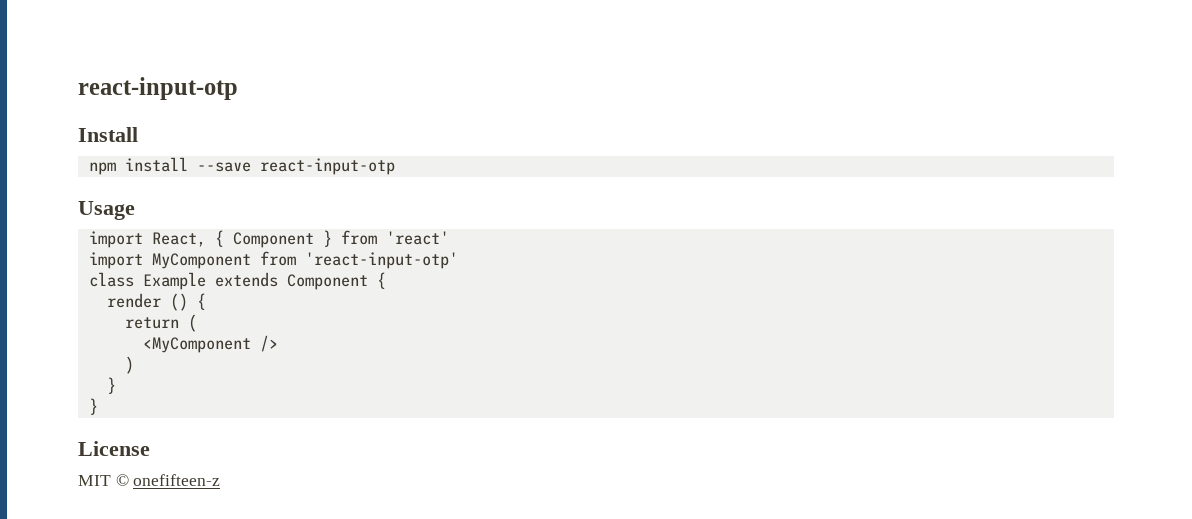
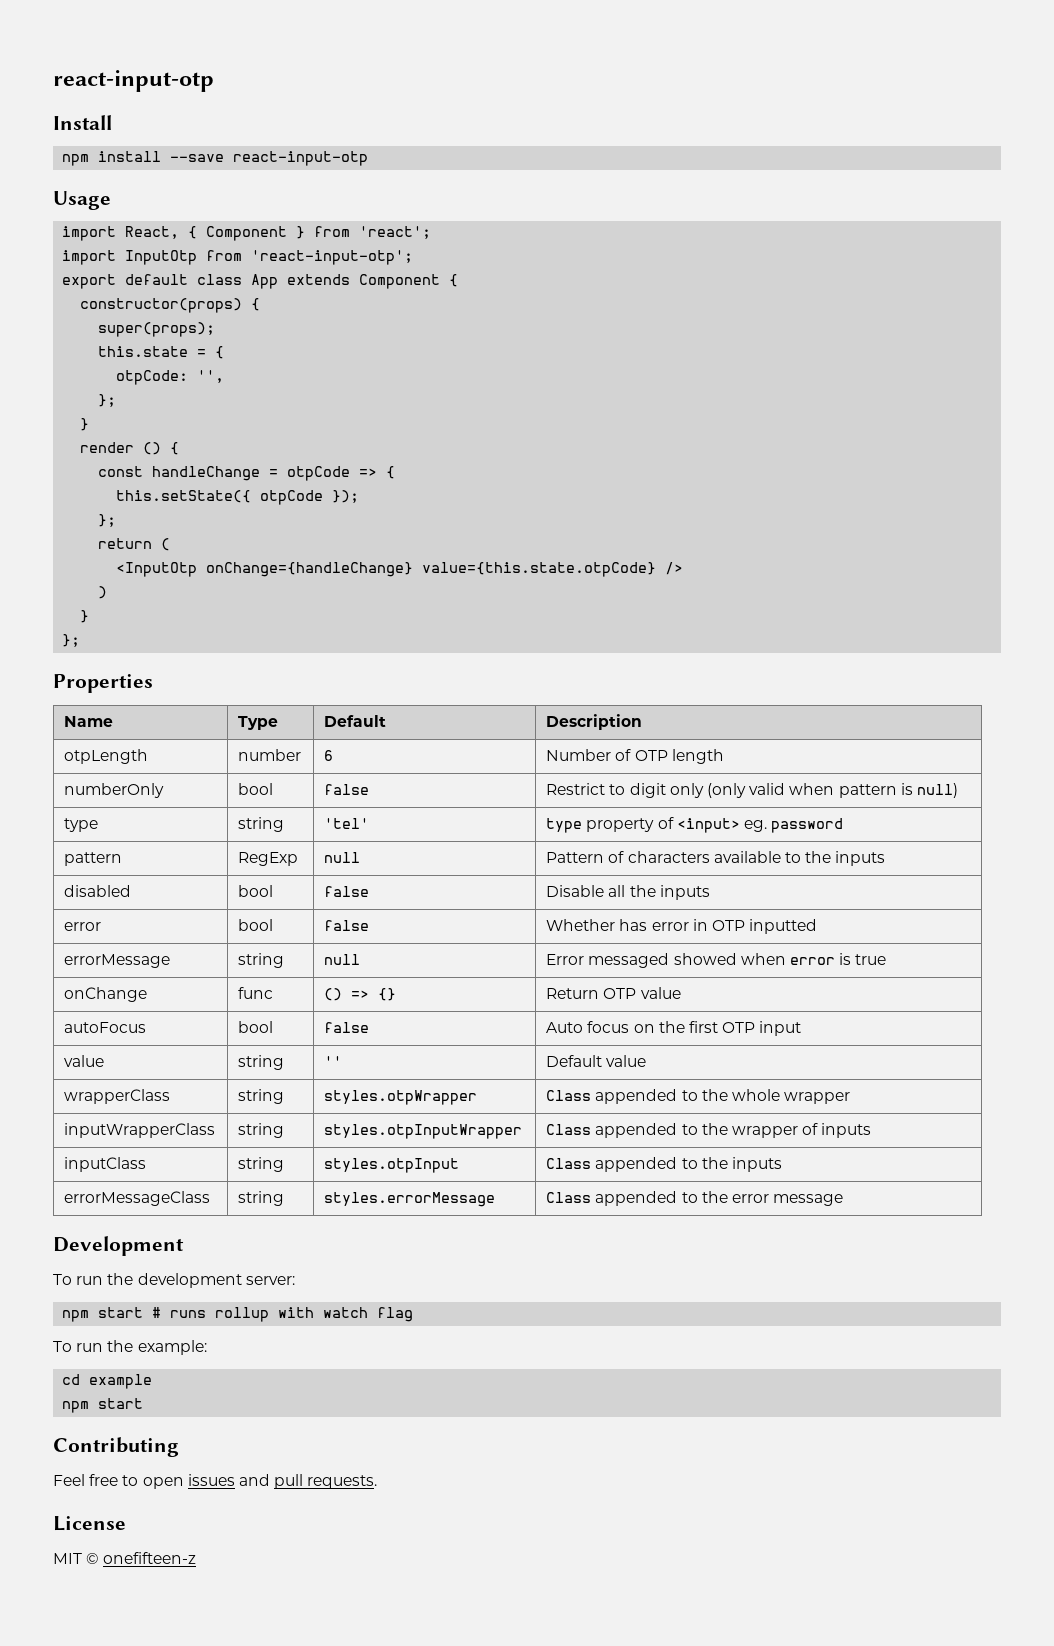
[385,231,449,245] [88,251,458,269] [88,272,386,290] [106,293,206,311] 'react' // import MyComponent from 'react-input-otp' // class Example extends Component { // render () { -> [359,226,432,239] [62,250,414,265] [62,274,459,289] [80,298,261,313] [98,322,216,337] [98,346,225,359] [116,370,225,385] [98,394,117,407] [80,418,90,431] [80,442,180,455] [98,466,396,481] [116,490,360,505] [98,514,117,527] 'react'; // import InputOtp from 'react-input-otp'; // export default class App extends Component { // constructor(props) { // super(props); // this.state = { // otpCode: '', // }; // } // render () { // const handleChange = otpCode => { // this.setState({ otpCode }); // };
[142,337,251,353] <MyComponent -> [116,562,657,577] <InputOtp onChange={handleChange} value={this.state.otpCode}
[88,398,98,415] } -> [62,634,81,647] [53,674,153,693] [64,716,114,727] [238,716,279,730] [324,715,387,727] [546,714,643,730] [64,749,149,764] [238,749,302,761] [324,750,334,761] [546,749,724,764] [64,783,165,798] [238,783,274,795] [324,784,370,795] [546,783,958,798] [64,818,99,832] [238,817,285,832] [324,818,370,829] [546,817,844,833] [64,852,123,866] [238,852,299,866] [324,852,361,863] [546,851,886,866] [64,885,132,897] [238,885,274,897] [324,886,370,897] [546,885,710,900] [64,922,102,931] [238,919,274,931] [324,920,370,931] [546,919,818,934] [64,954,171,968] [238,953,285,968] [324,954,361,965] [546,953,887,968] [64,987,148,1002] [238,987,274,999] [324,988,397,1001] [546,987,681,999] [64,1022,147,1033] [238,1021,274,1033] [324,1022,370,1033] [546,1021,802,1036] [64,1055,105,1067] [238,1055,285,1070] [324,1056,343,1067] [546,1055,647,1067] [64,1089,171,1104] [238,1089,285,1104] [324,1090,478,1105] [546,1089,851,1104] [64,1123,216,1138] [238,1123,285,1138] [324,1124,523,1139] [546,1123,872,1138] [64,1157,147,1172] [238,1157,285,1172] [324,1158,460,1173] [546,1157,782,1172] [64,1191,211,1206] [238,1191,285,1206] [324,1192,496,1207] [546,1191,844,1206] [53,1236,184,1256] [53,1273,295,1288] [62,1307,414,1322] [53,1340,207,1355] [62,1374,153,1389] [62,1398,144,1413] [53,1437,179,1457] [53,1474,378,1489] }; // Properties // Name | Type | Default | Description // otpLength | number | 6 | Number of OTP length // numberOnly | bool | false | Restrict to digit only (only valid when pattern is null) // type | string | 'tel' | type property of <input> eg. password // pattern | RegExp | null | Pattern of characters available to the inputs // disabled | bool | false | Disable all the inputs // error | bool | false | Whether has error in OTP inputted // errorMessage | string | null | Error messaged showed when error is true // onChange | func | () => {} | Return OTP value // autoFocus | bool | false | Auto focus on the first OTP input // value | string | '' | Default value // wrapperClass | string | styles.otpWrapper | Class appended to the whole wrapper // inputWrapperClass | string | styles.otpInputWrapper | Class appended to the wrapper of inputs // inputClass | string | styles.otpInput | Class appended to the inputs // errorMessageClass | string | styles.errorMessage | Class appended to the error message // Development // To run the development server: // npm start # runs rollup with watch flag // To run the example: // cd example // npm start // Contributing // Feel free to open issues and pull requests.

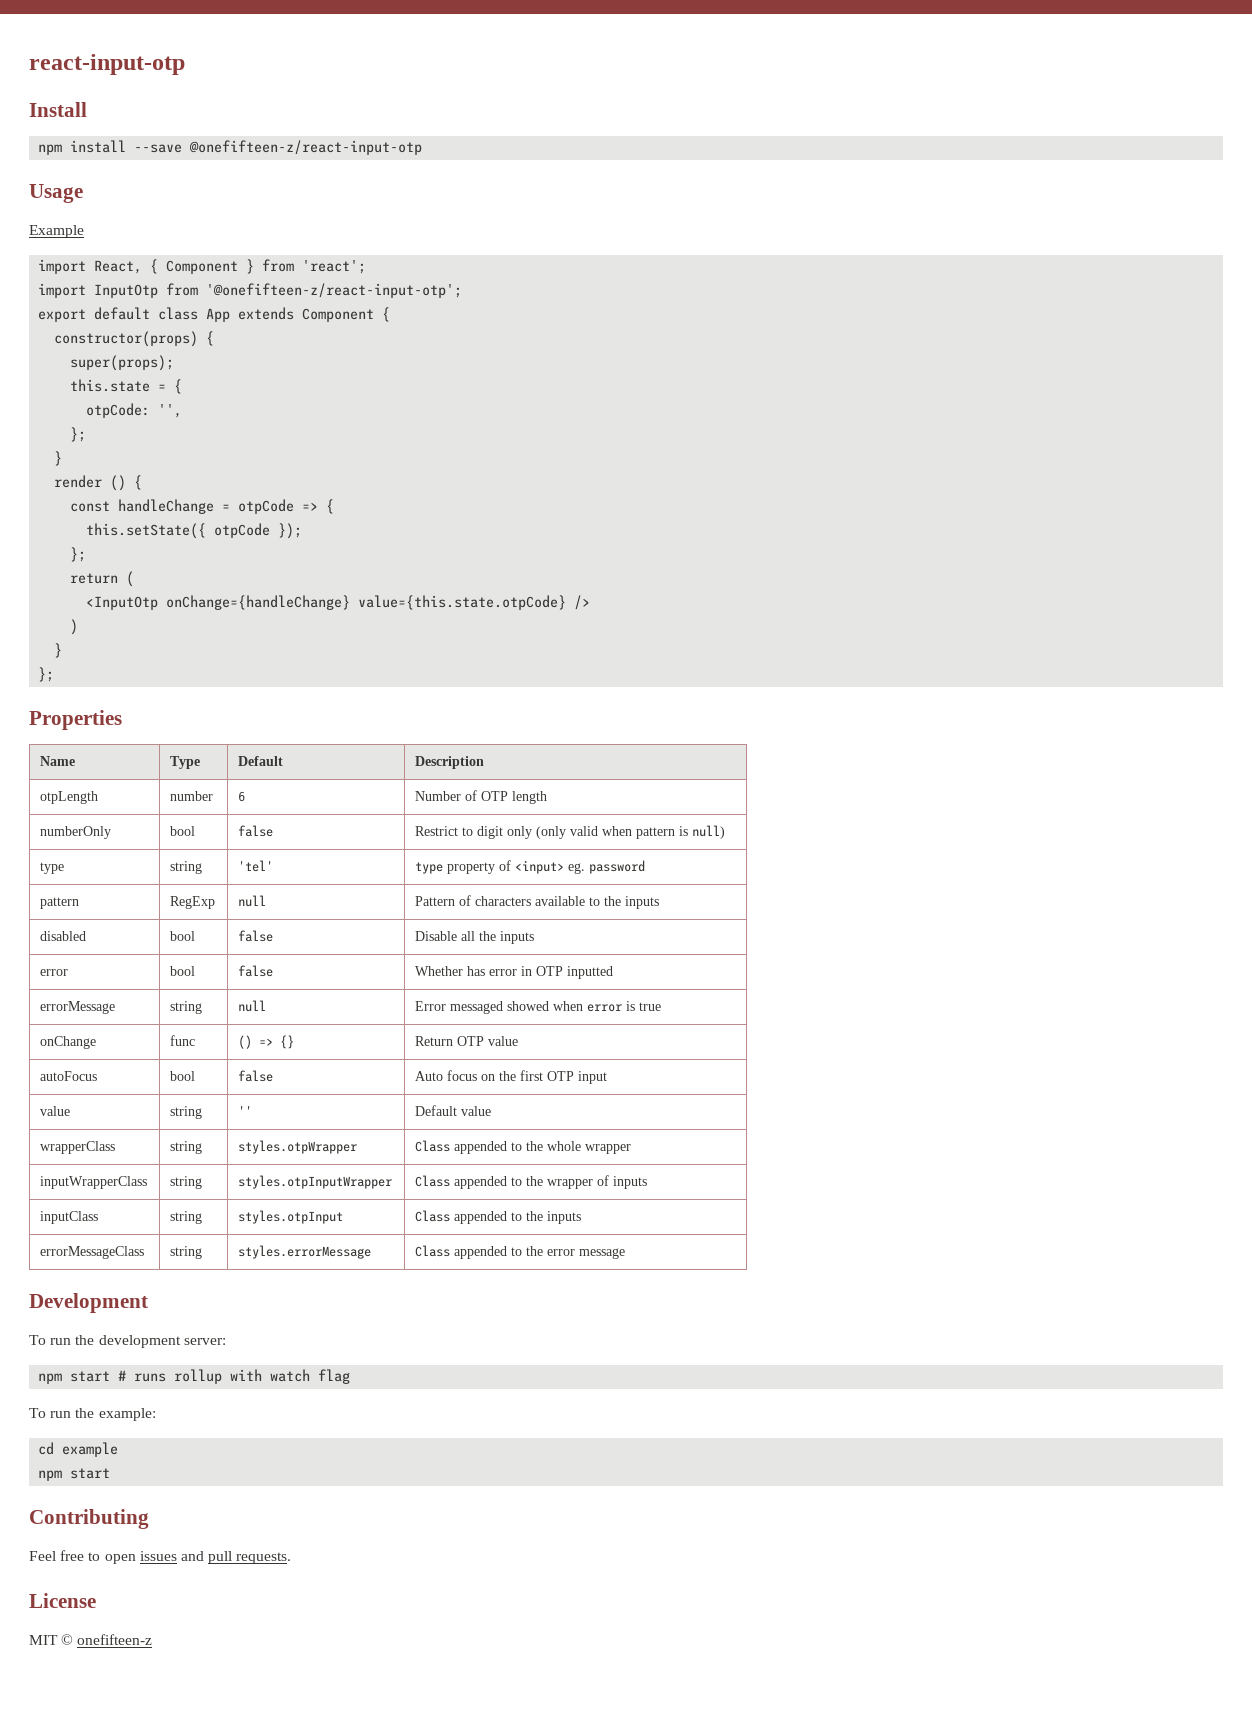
[233,151,369,166] react-input-otp -> [189,140,423,155] @onefifteen-z/react-input-otp
(111, 200) none -> [29,225,84,238] // Example
[251,250,414,265] 'react-input-otp'; -> [206,283,463,298] '@onefifteen-z/react-input-otp';

